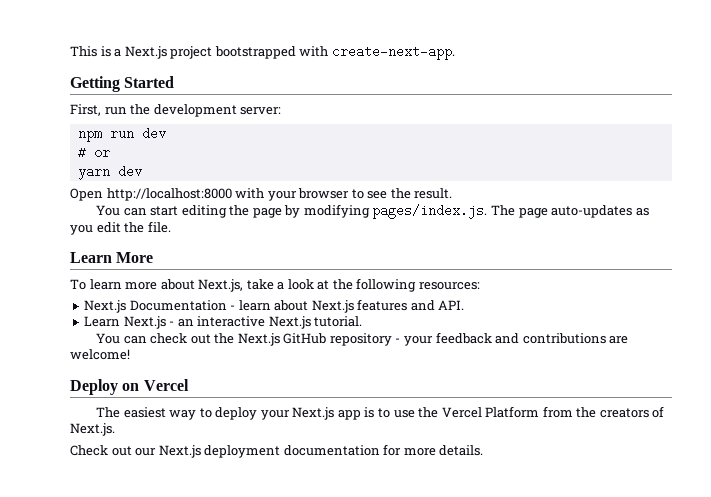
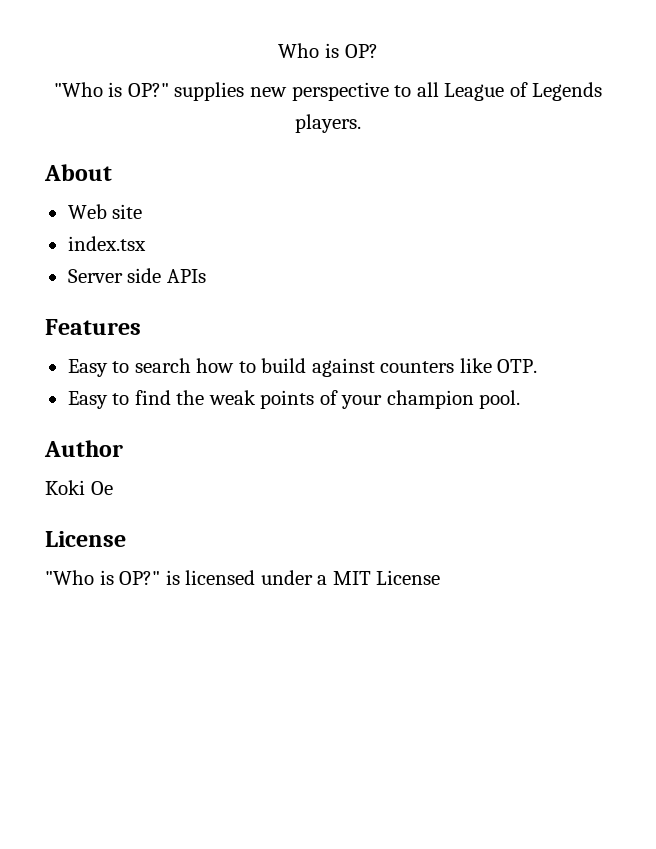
[70,45,455,60] [70,76,175,92] [70,104,282,117] [77,127,166,142] [77,146,110,159] [77,165,142,180] [70,188,453,201] [96,204,649,219] [70,221,171,235] [70,252,154,263] [70,278,480,292] [84,299,465,313] [84,316,363,329] [96,332,629,346] [70,349,130,360] [70,379,189,395] [96,406,665,420] [70,423,115,436] [70,444,484,458] This is a Next.js project bootstrapped with create-next-app. // Getting Started // First, run the development server: // npm run dev // # or // yarn dev // Open http://localhost:8000 with your browser to see the result. // You can start editing the page by modifying pages/index.js. The page auto-updates as you edit the file. // Learn More // To learn more about Next.js, take a look at the following resources: // Next.js Documentation - learn about Next.js features and API. // Learn Next.js - an interactive Next.js tutorial. // You can check out the Next.js GitHub repository - your feedback and contributions are welcome! // Deploy on Vercel // The easiest way to deploy your Next.js app is to use the Vercel Platform from the creators of Next.js. // Check out our Next.js deployment documentation for more details. -> [278,43,378,58] [53,82,603,101] [295,114,361,133] [44,164,112,181] [67,204,143,219] [67,236,146,251] [67,268,206,283] [45,319,141,335] [67,358,538,377] [67,390,521,409] [44,440,123,457] [45,480,113,495] [45,531,126,547] [45,570,441,585] Who is OP? // "Who is OP?" supplies new perspective to all League of Legends players. // About // Web site // index.tsx // Server side APIs // Features // Easy to search how to build against counters like OTP. // Easy to find the weak points of your champion pool. // Author // Koki Oe // License // "Who is OP?" is licensed under a MIT License

